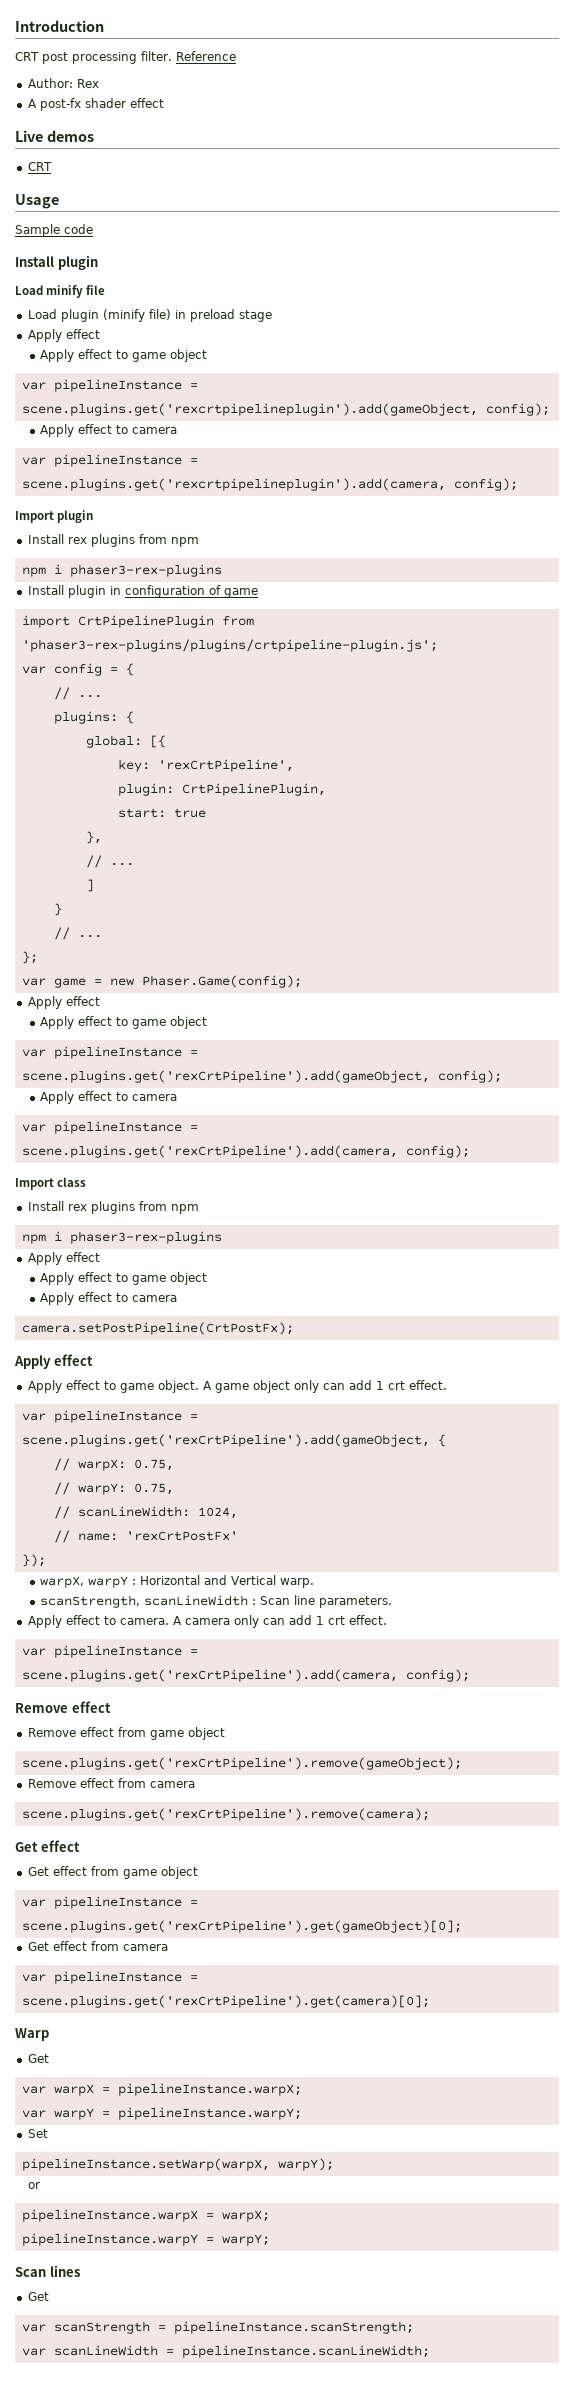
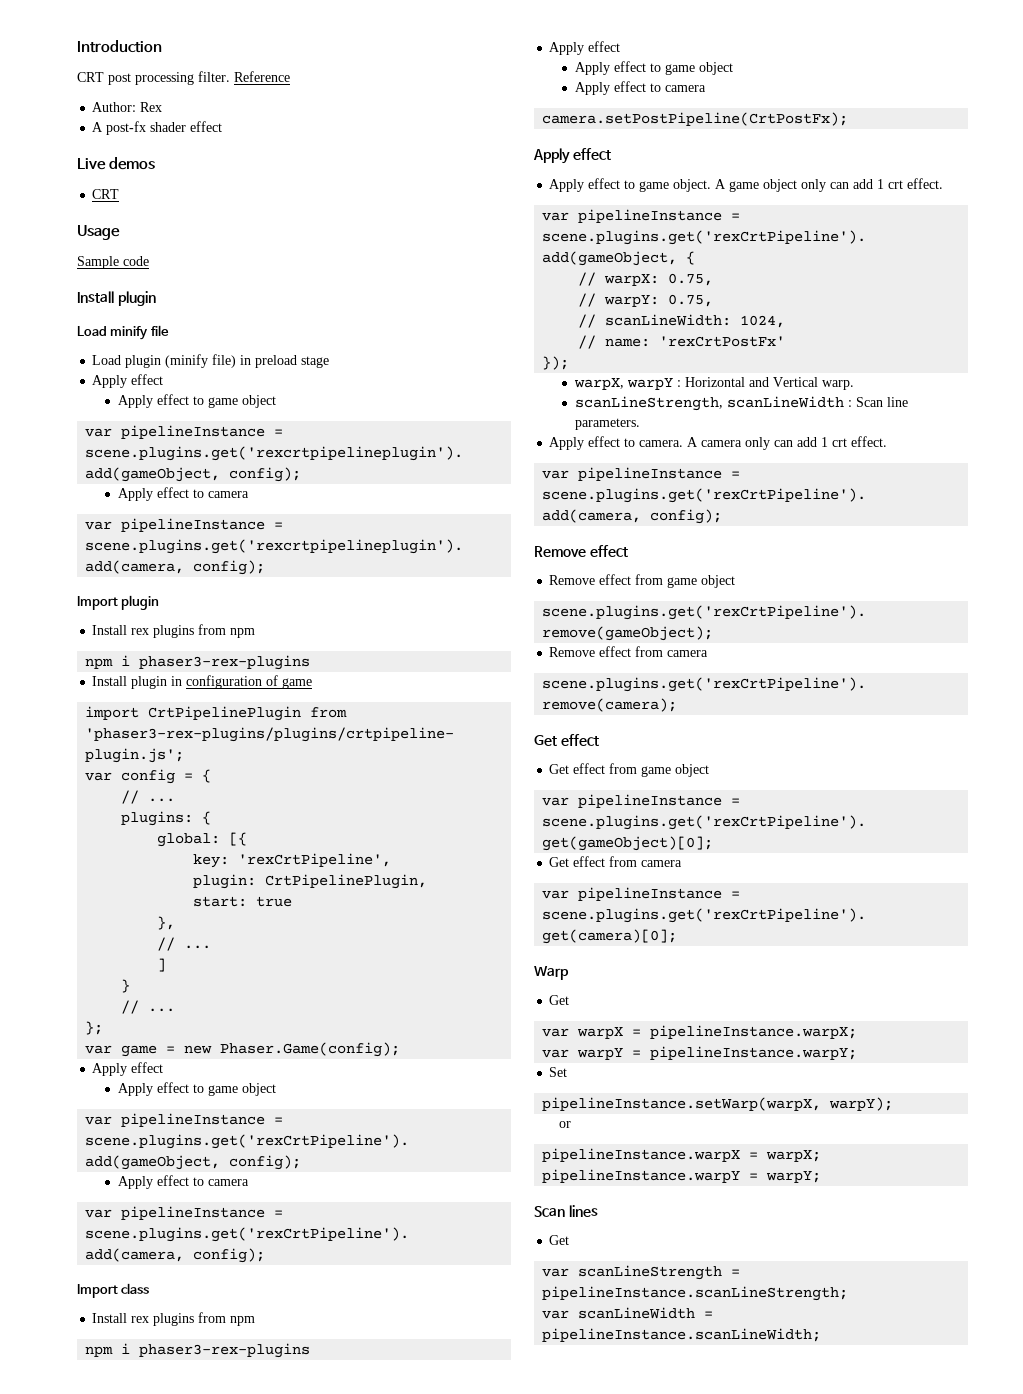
[40,1595,141,1608] scanStrength, -> [574,396,723,411] scanLineStrength,
[53,2321,414,2334] scanStrength = pipelineInstance.scanStrength; -> [578,1265,741,1280] [542,1286,849,1301] scanLineStrength = pipelineInstance.scanLineStrength;

